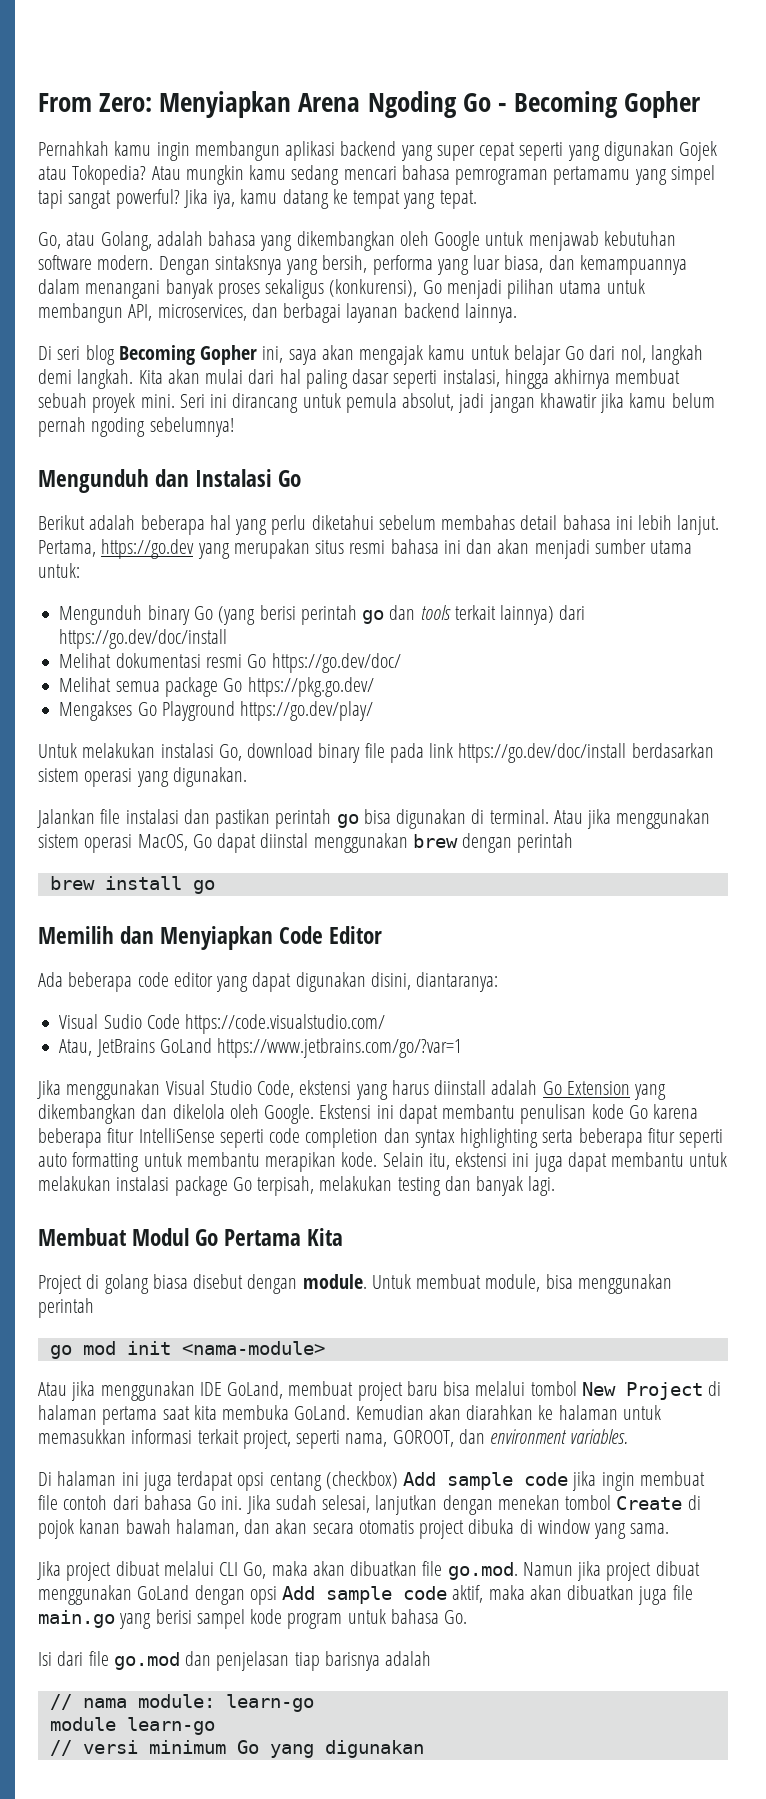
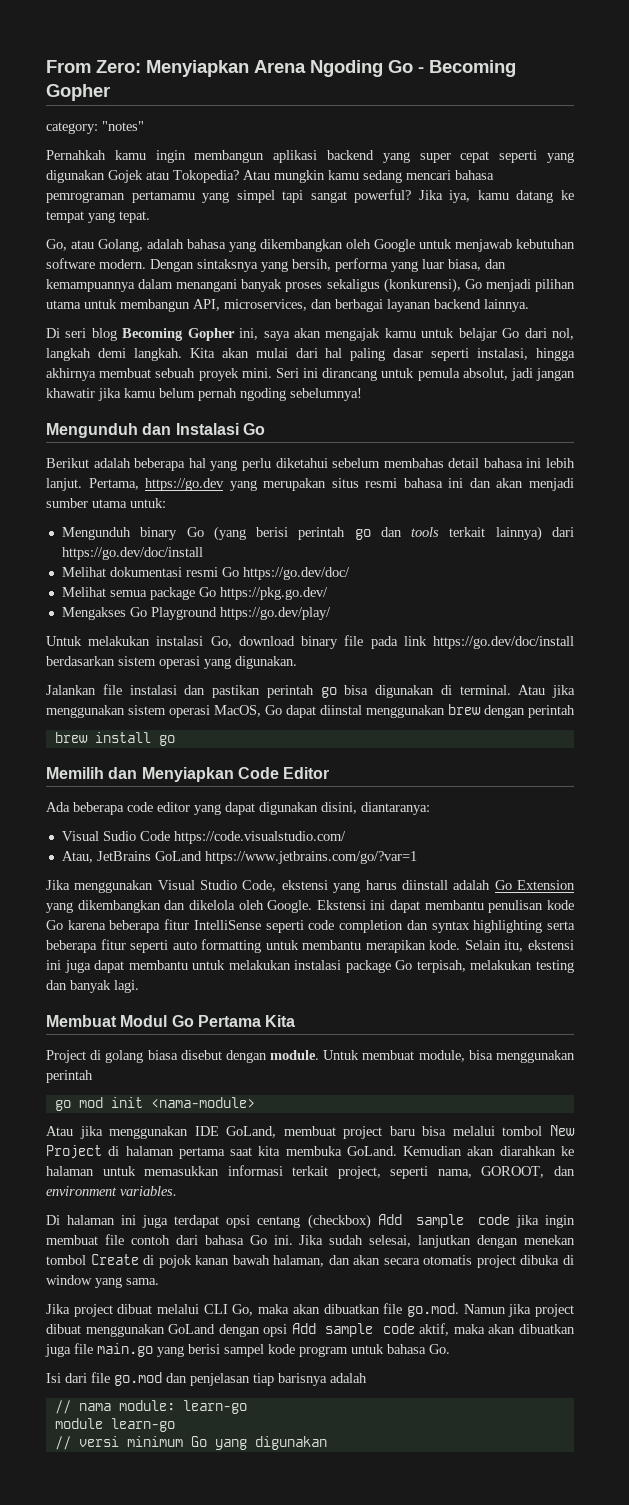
(702, 104) none -> [46,121,144,134] // category: "notes"

